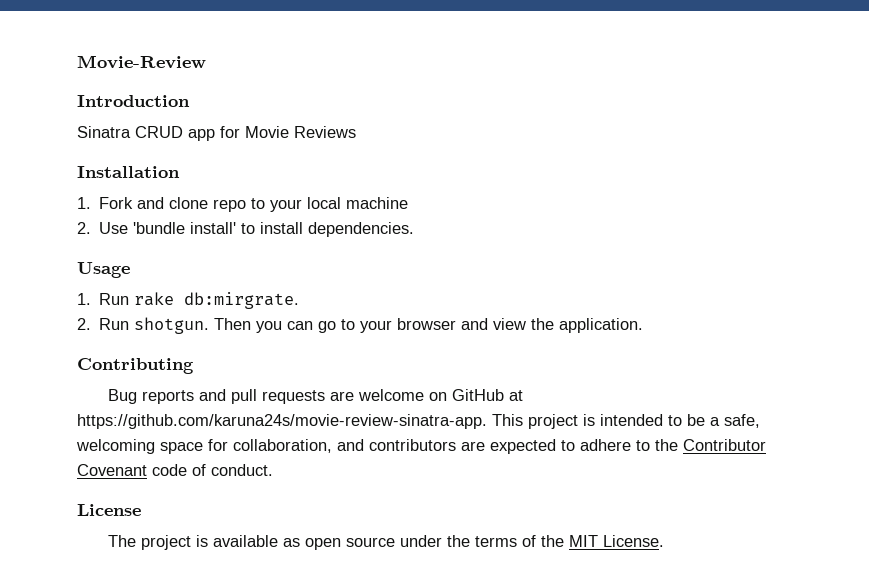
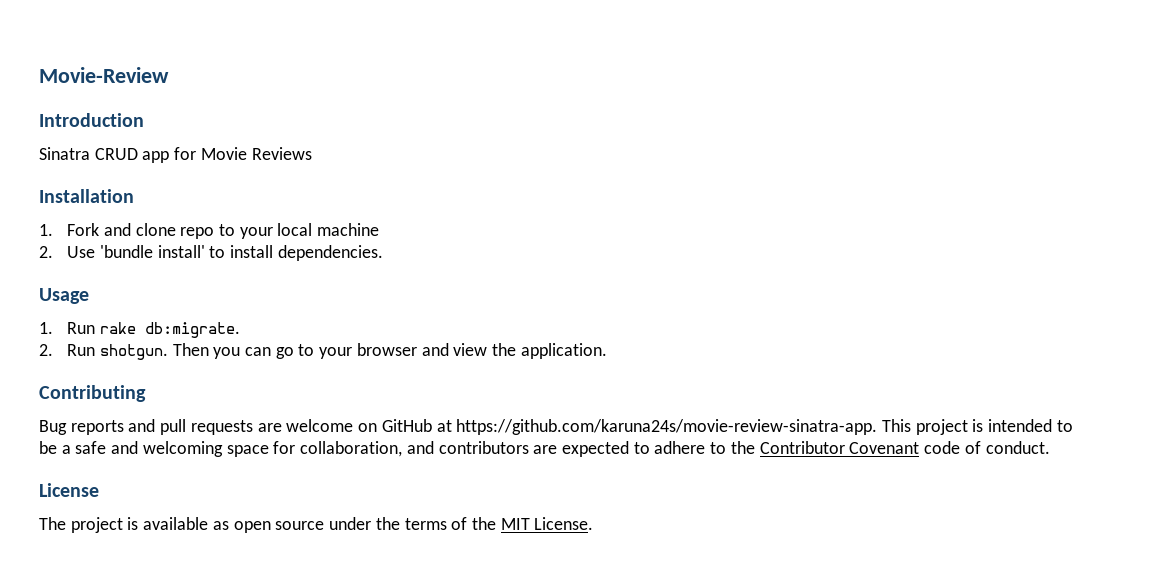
[184,292,300,309] db:mirgrate. -> [144,322,240,338] db:migrate.
[724,414,760,428] safe, -> [75,441,139,454] safe and

